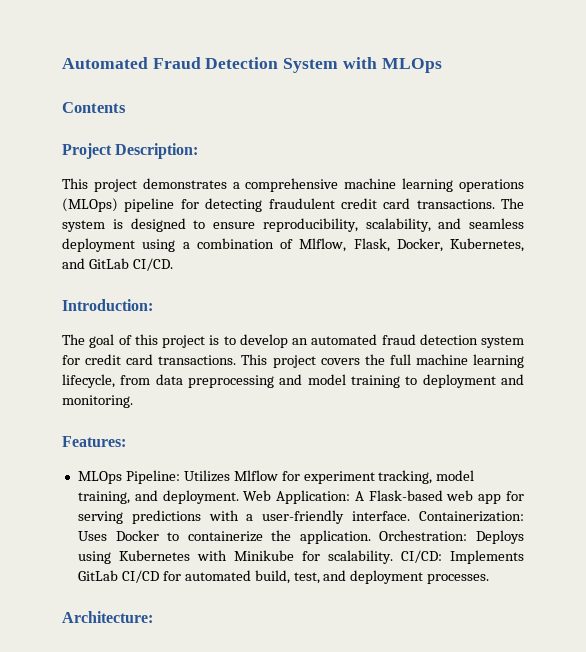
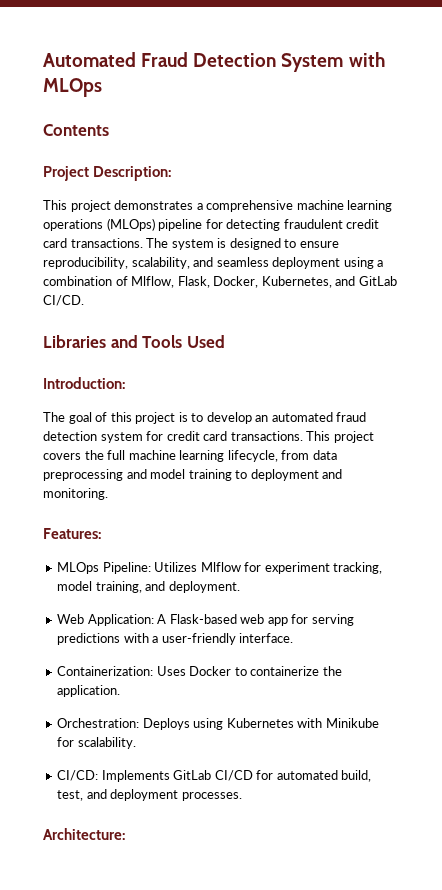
(173, 264) none -> [43,335,225,348] // Libraries and Tools Used
(239, 497) none -> (240, 587) //
(411, 516) none -> (294, 638) //
(371, 537) none -> (121, 691) //
(393, 557) none -> (136, 743) //

